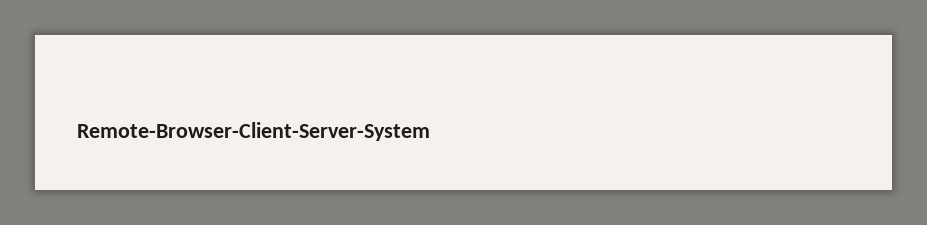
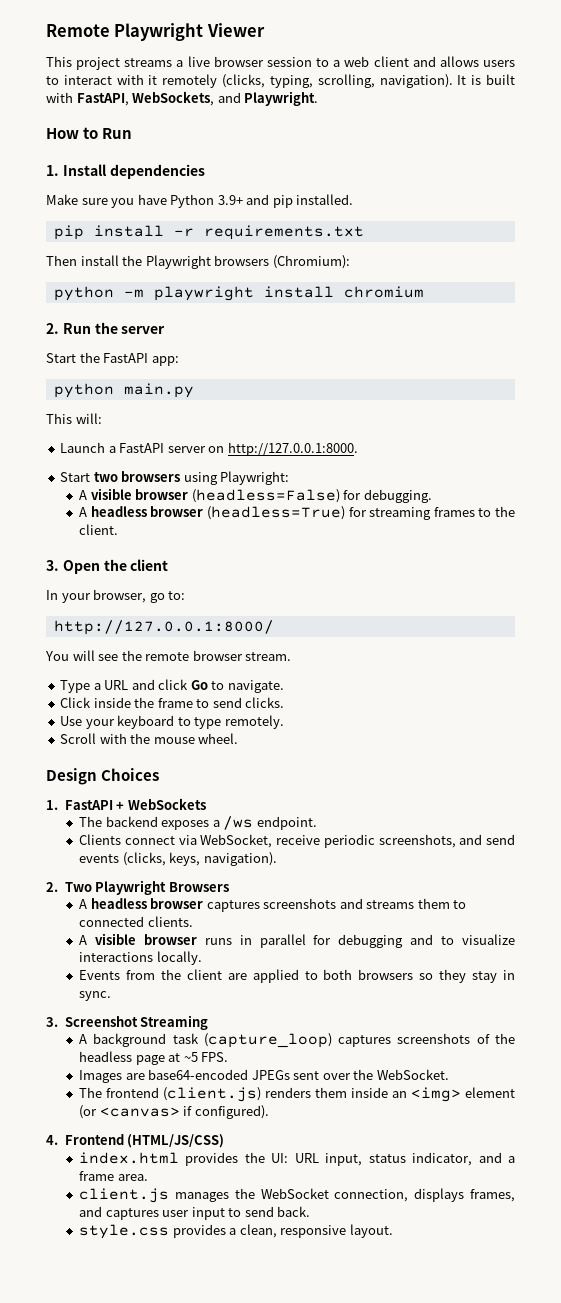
[77,122,430,141] Remote-Browser-Client-Server-System -> [46,23,265,41] [46,56,515,70] [46,74,515,88] [46,91,319,106] [46,127,133,139] [46,164,205,179] [46,194,354,208] [53,225,364,240] [46,255,350,269] [53,286,424,301] [46,322,166,334] [46,352,179,366] [53,383,194,398] [46,413,102,424] [60,442,358,456] [60,471,290,485] [79,488,432,503] [79,506,515,520] [79,524,119,535] [46,559,169,574] [46,589,186,603] [53,620,274,635] [45,650,292,661] [60,679,284,693] [60,697,285,708] [60,715,284,729] [60,733,239,744] [46,768,160,785] [46,798,206,810] [79,816,317,830] [79,834,515,848] [79,852,277,866] [46,880,229,895] [79,898,467,912] [79,916,193,927] [79,933,516,948] [79,951,202,965] [79,969,515,983] [79,991,112,1001] [46,1015,209,1030] [79,1033,515,1048] [79,1051,229,1065] [79,1069,449,1083] [79,1087,515,1102] [79,1105,269,1119] [46,1134,225,1148] [79,1152,516,1166] [79,1171,148,1181] [79,1188,515,1203] [79,1206,311,1220] [79,1224,393,1239] Remote Playwright Viewer // This project streams a live browser session to a web client and allows users to interact with it remotely (clicks, typing, scrolling, navigation). It is built with FastAPI, WebSockets, and Playwright. // How to Run // 1. Install dependencies // Make sure you have Python 3.9+ and pip installed. // pip install -r requirements.txt // Then install the Playwright browsers (Chromium): // python -m playwright install chromium // 2. Run the server // Start the FastAPI app: // python main.py // This will: // Launch a FastAPI server on http://127.0.0.1:8000. // Start two browsers using Playwright: // A visible browser (headless=False) for debugging. // A headless browser (headless=True) for streaming frames to the client. // 3. Open the client // In your browser, go to: // http://127.0.0.1:8000/ // You will see the remote browser stream. // Type a URL and click Go to navigate. // Click inside the frame to send clicks. // Use your keyboard to type remotely. // Scroll with the mouse wheel. // Design Choices // 1. FastAPI + WebSockets // The backend exposes a /ws endpoint. // Clients connect via WebSocket, receive periodic screenshots, and send events (clicks, keys, navigation). // 2. Two Playwright Browsers // A headless browser captures screenshots and streams them to connected clients. // A visible browser runs in parallel for debugging and to visualize interactions locally. // Events from the client are applied to both browsers so they stay in sync. // 3. Screenshot Streaming // A background task (capture_loop) captures screenshots of the headless page at ~5 FPS. // Images are base64-encoded JPEGs sent over the WebSocket. // The frontend (client.js) renders them inside an <img> element (or <canvas> if configured). // 4. Frontend (HTML/JS/CSS) // index.html provides the UI: URL input, status indicator, and a frame area. // client.js manages the WebSocket connection, displays frames, and captures user input to send back. // style.css provides a clean, responsive layout.

